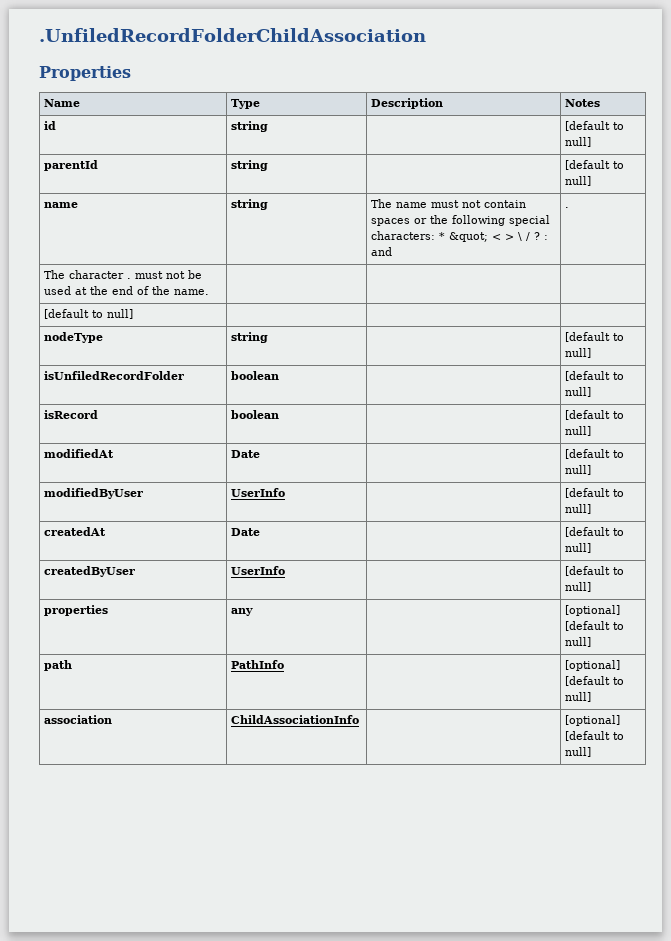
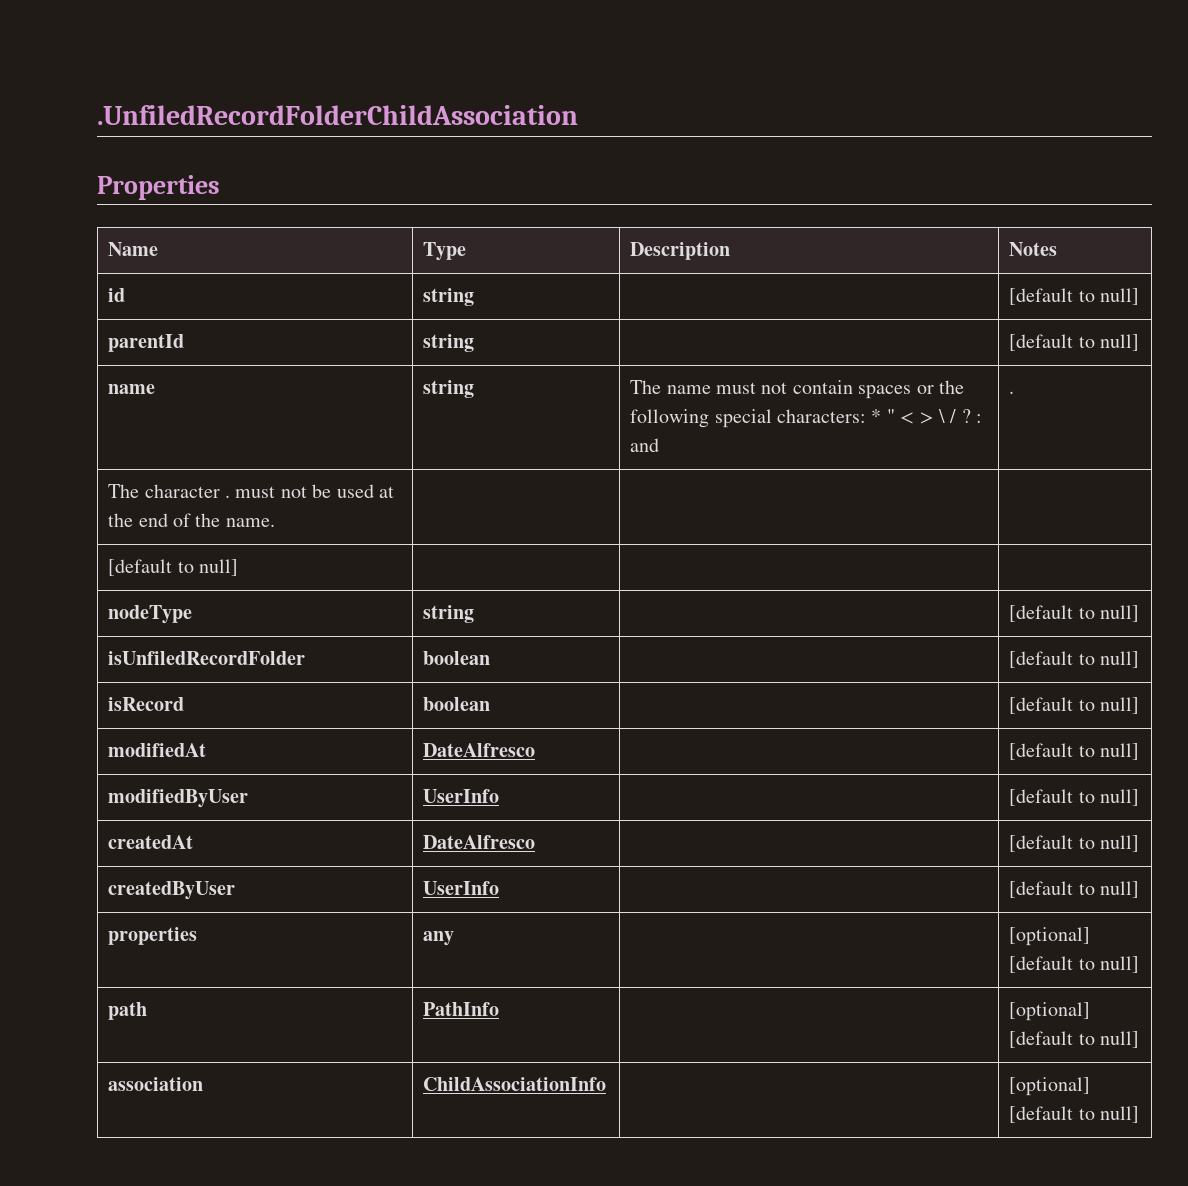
[449,232,489,242] &quot; -> [886,409,895,423] "
[231,450,261,458] Date -> [423,743,536,757] DateAlfresco
[231,528,261,536] Date -> [423,835,536,849] DateAlfresco

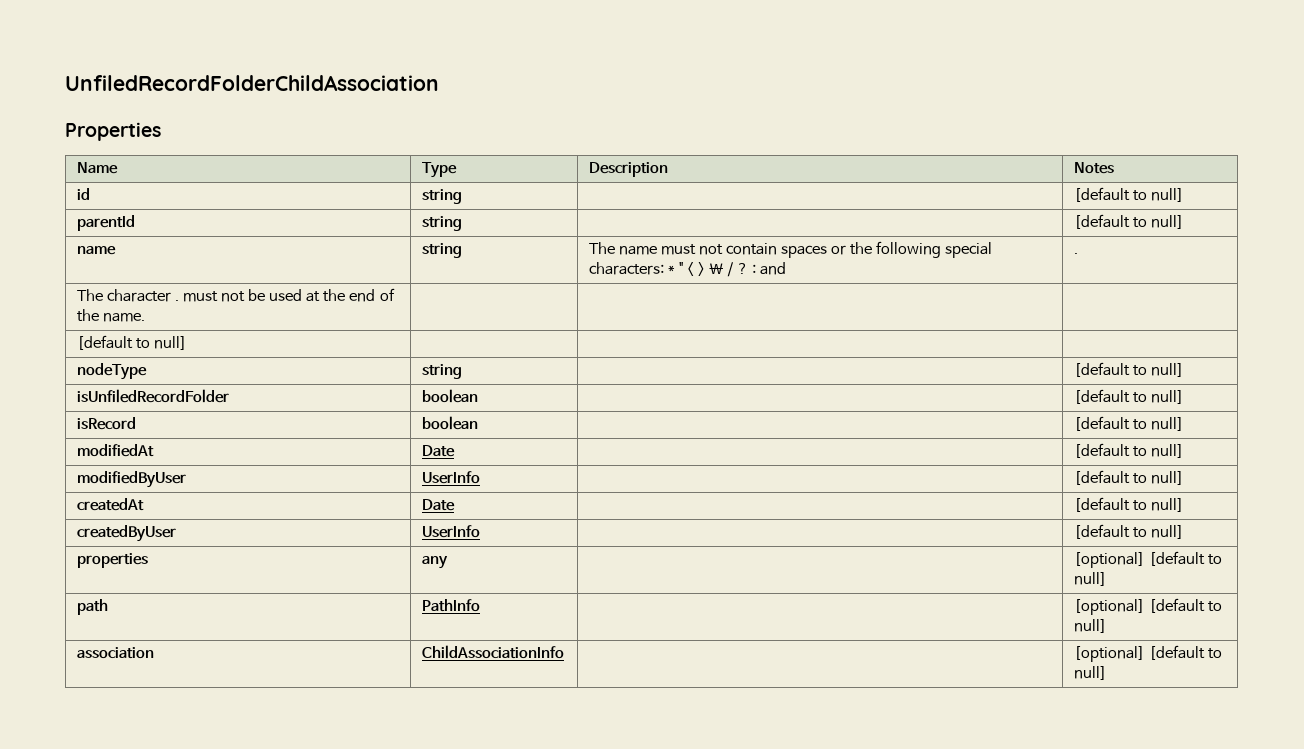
[97,105,578,125] .UnfiledRecordFolderChildAssociation -> [65,75,439,91] UnfiledRecordFolderChildAssociation
[423,743,536,757] DateAlfresco -> [422,445,456,457] Date
[423,835,536,849] DateAlfresco -> [422,499,456,511] Date

